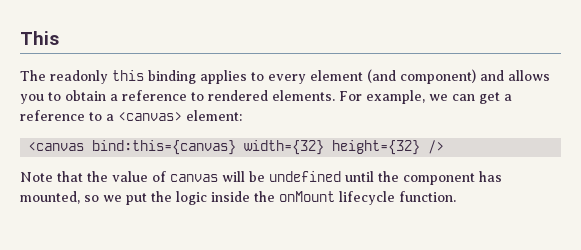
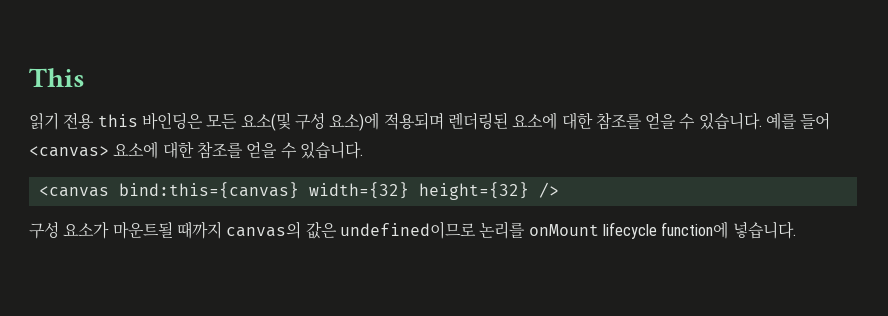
[20,69,550,84] [20,90,512,104] [20,110,242,121] The readonly this binding applies to every element (and component) and allows you to obtain a reference to rendered elements. For example, we can get a reference to a <canvas> element: -> [29,112,831,131] [29,141,363,159] 읽기 전용 this 바인딩은 모든 요소(및 구성 요소)에 적용되며 렌더링된 요소에 대한 참조를 얻을 수 있습니다. 예를 들어 <canvas> 요소에 대한 참조를 얻을 수 있습니다.
[20,171,502,185] [20,191,456,205] Note that the value of canvas will be undefined until the component has mounted, so we put the logic inside the onMount lifecycle function. -> [29,221,796,239] 구성 요소가 마운트될 때까지 canvas의 값은 undefined이므로 논리를 onMount lifecycle function에 넣습니다.

